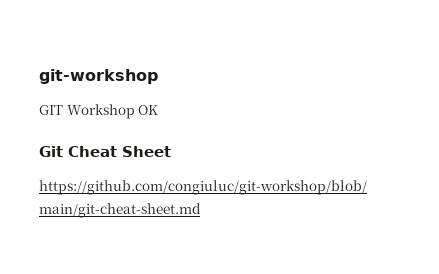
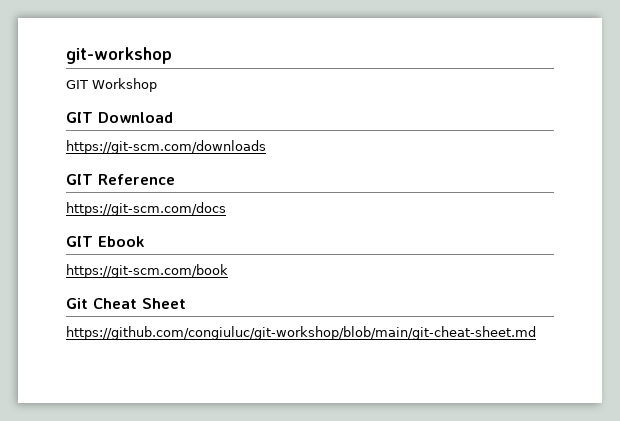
[138,105,159,115] OK -> [66,112,173,123] [66,140,266,154] [66,174,175,185] [66,202,226,216] [66,236,145,247] [66,264,228,278] // GIT Download // https://git-scm.com/downloads // GIT Reference // https://git-scm.com/docs // GIT Ebook // https://git-scm.com/book

